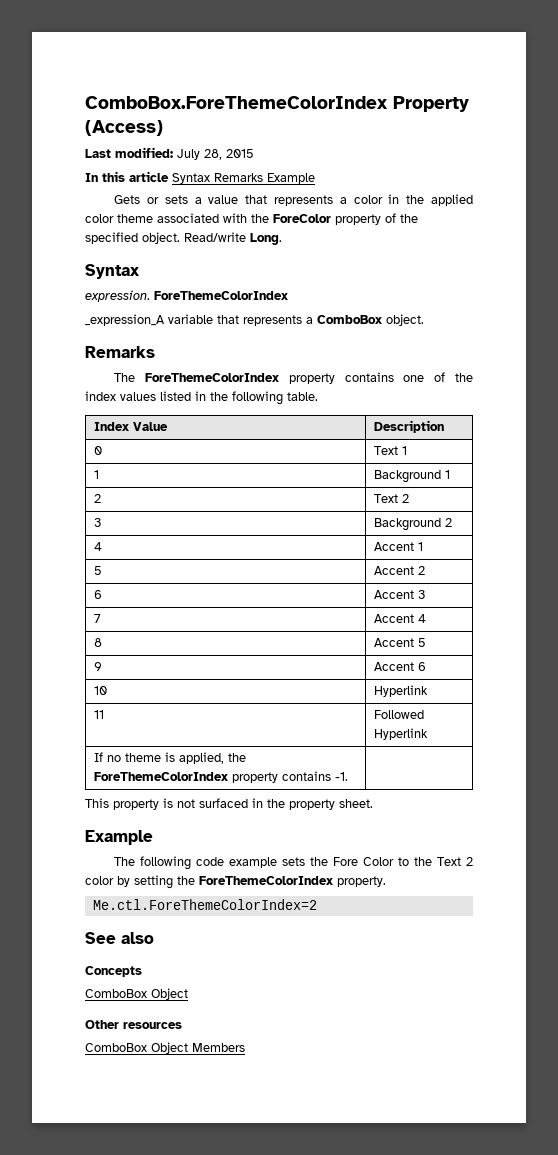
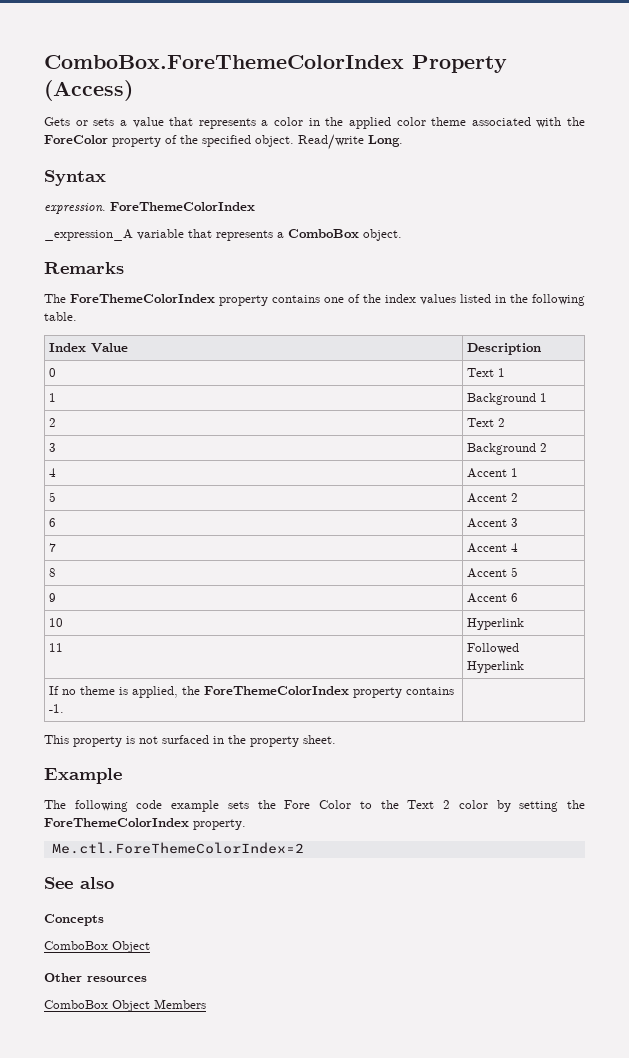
[85,147,254,160] [85,171,315,184] // Last modified: July 28, 2015 // In this article Syntax Remarks Example -> (133, 90) none

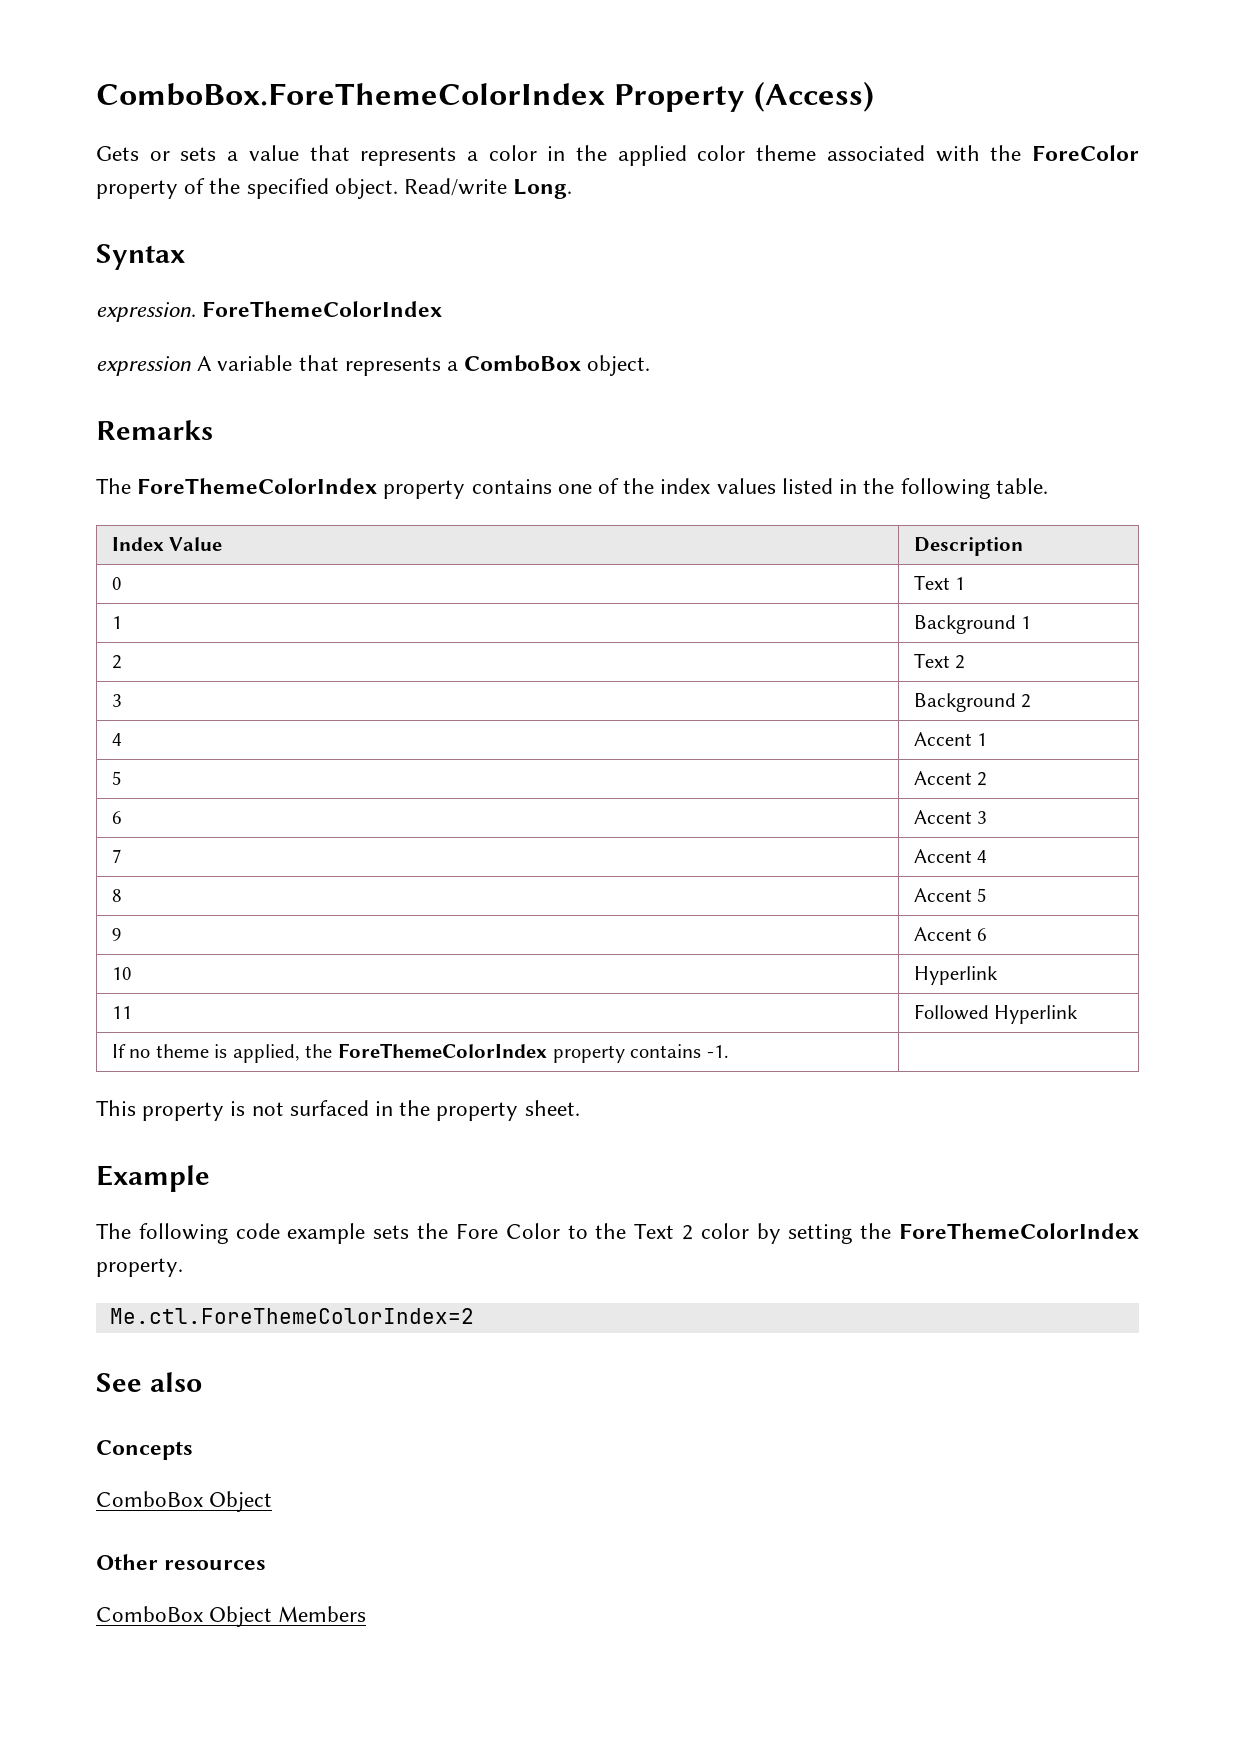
[44,229,133,241] _expression_A -> [96,356,213,376] expression A

